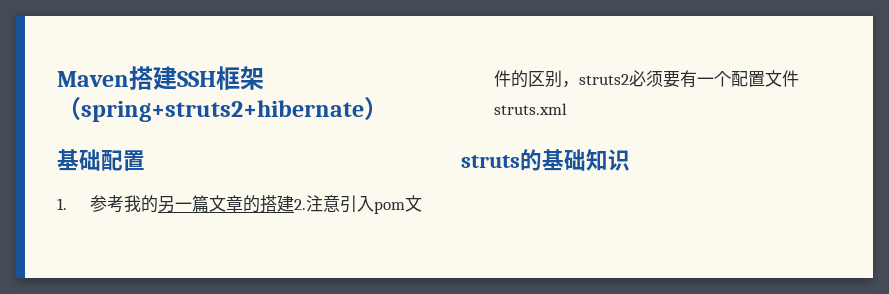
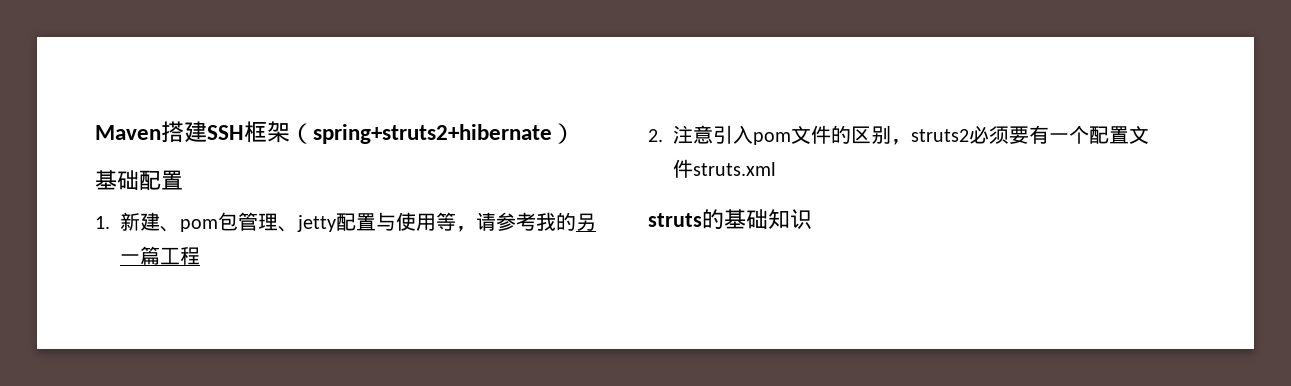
(67, 204) none -> [120,212,496,232] 新建、pom包管理、jetty配置与使用等，请
[208,195,294,213] 文章的搭建 -> [160,246,200,265] 工程 //

